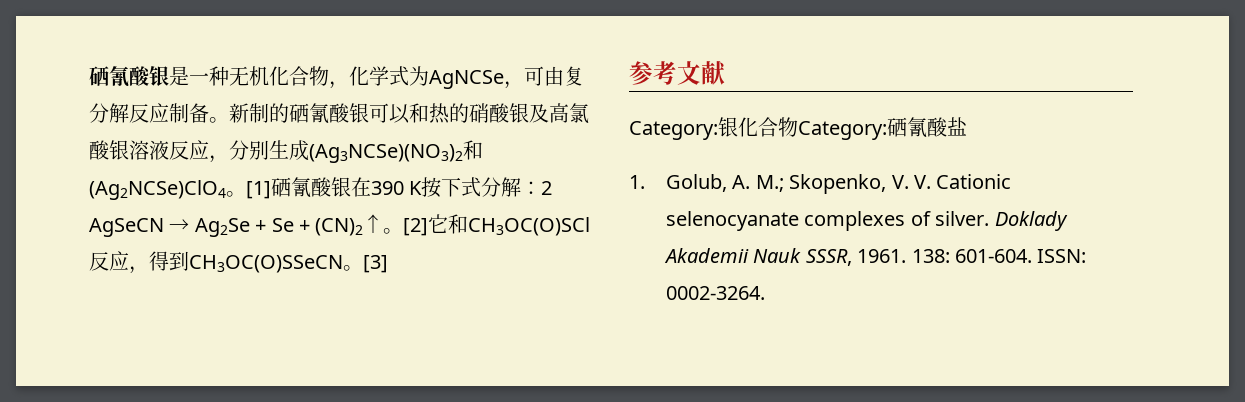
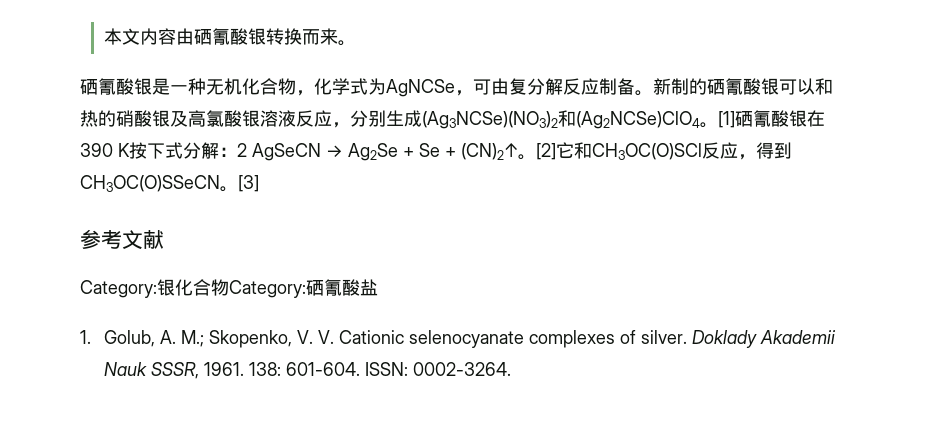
(89, 76) none -> [103,28,356,46] 本文内容由硒氰酸银转换而来。 //

